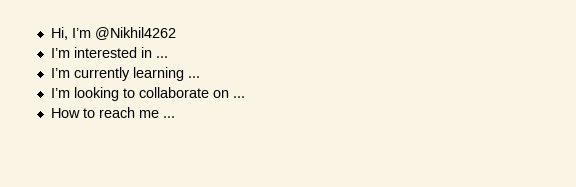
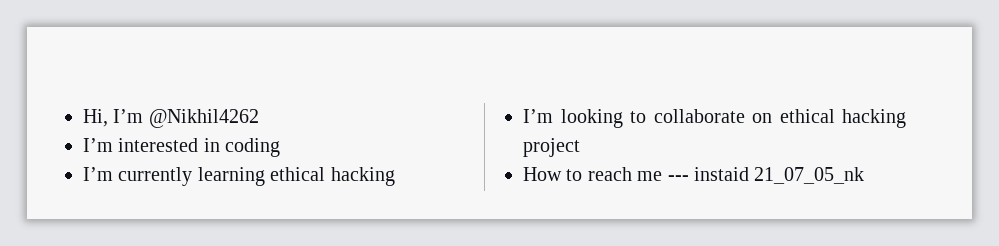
[155,56,168,58] ... -> [225,138,281,157] coding
[187,76,200,78] ... -> [270,167,395,186] ethical hacking
[232,96,245,98] ... -> [779,109,906,128] [523,138,580,157] ethical hacking project
[162,116,175,118] ... -> [667,167,865,184] --- instaid 21_07_05_nk

